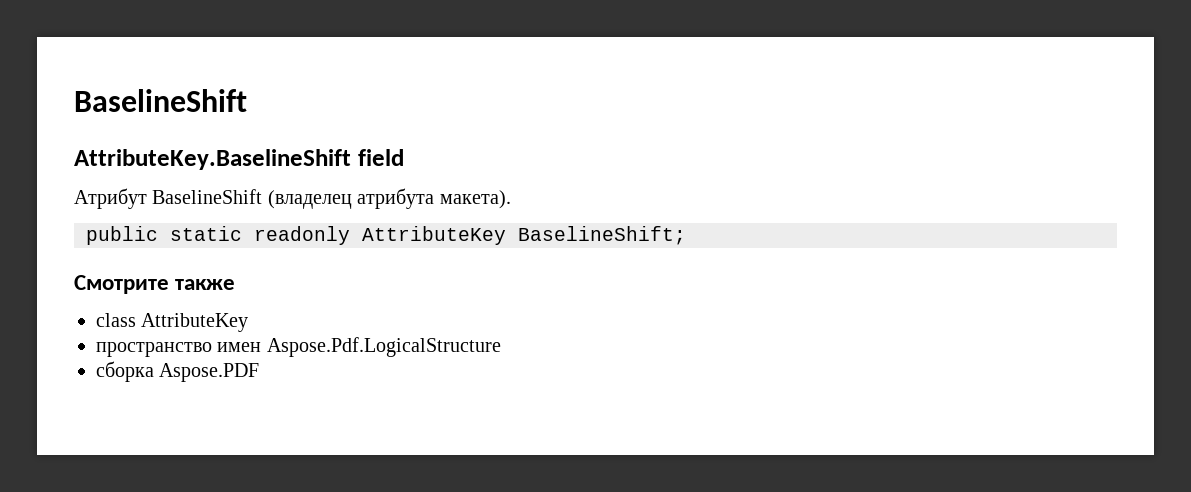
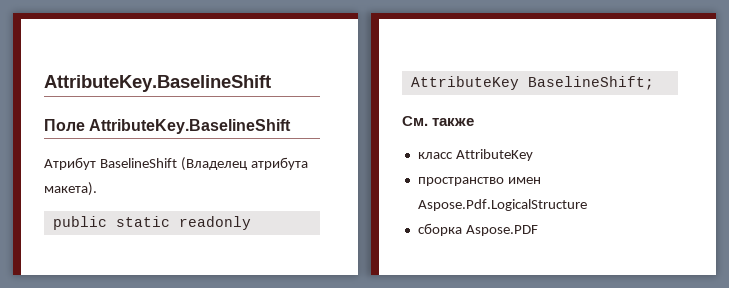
[74,89,247,112] [74,149,404,170] BaselineShift // AttributeKey.BaselineShift field -> [44,75,271,92] [44,119,292,134] AttributeKey.BaselineShift // Поле AttributeKey.BaselineShift
[267,190,352,209] (владелец -> [180,157,247,171] (Владелец
[74,275,169,294] Смотрите -> [402,116,428,126] См.
[96,313,136,327] class -> [417,152,453,159] класс

